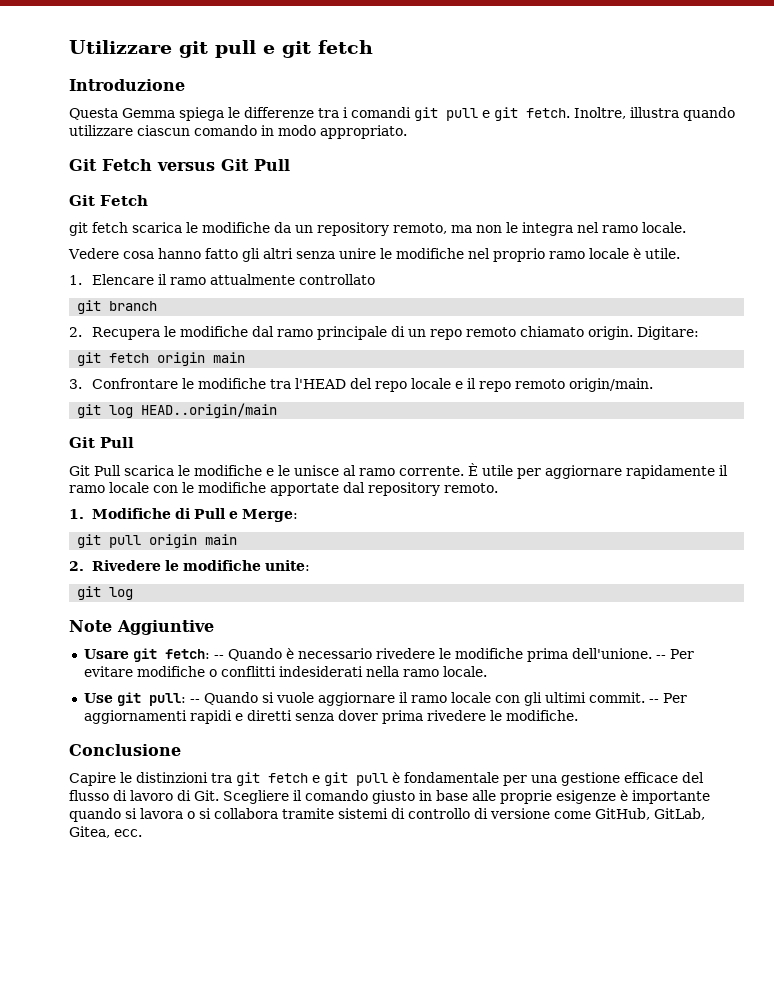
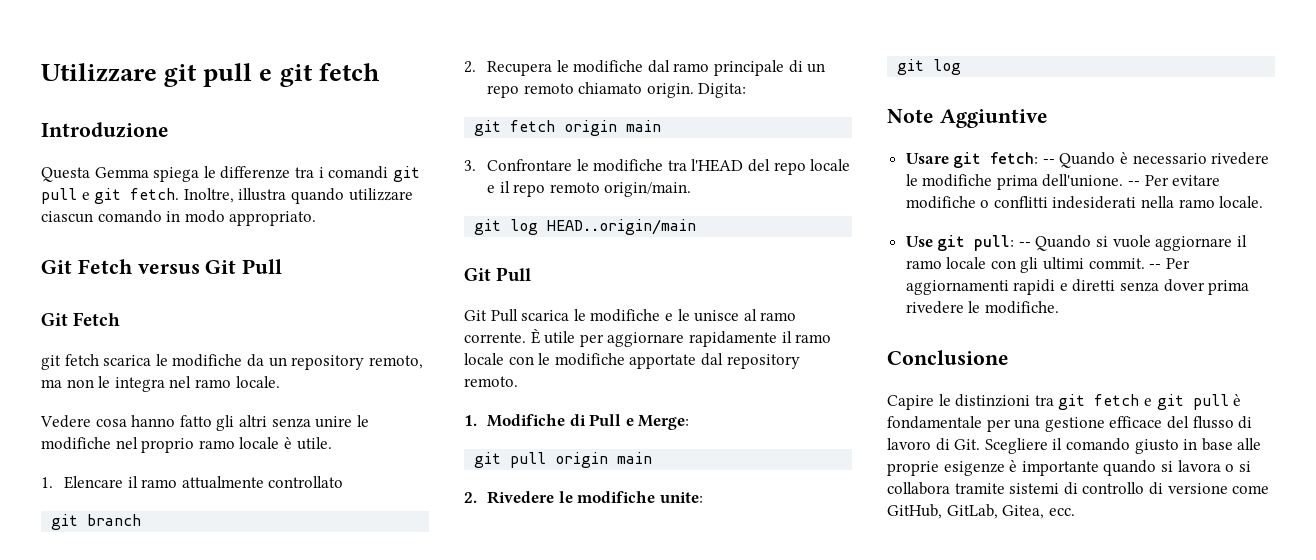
[637,326,700,340] Digitare: -> [698,83,747,98] Digita:

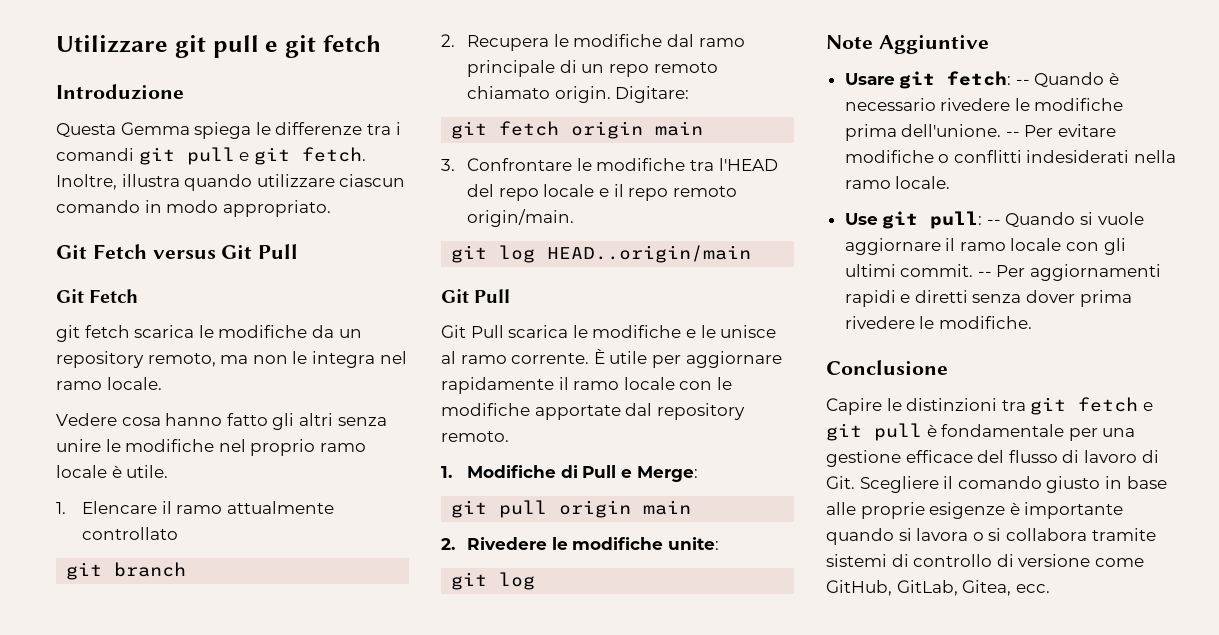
[698,83,747,98] Digita: -> [615,86,690,103] Digitare:

